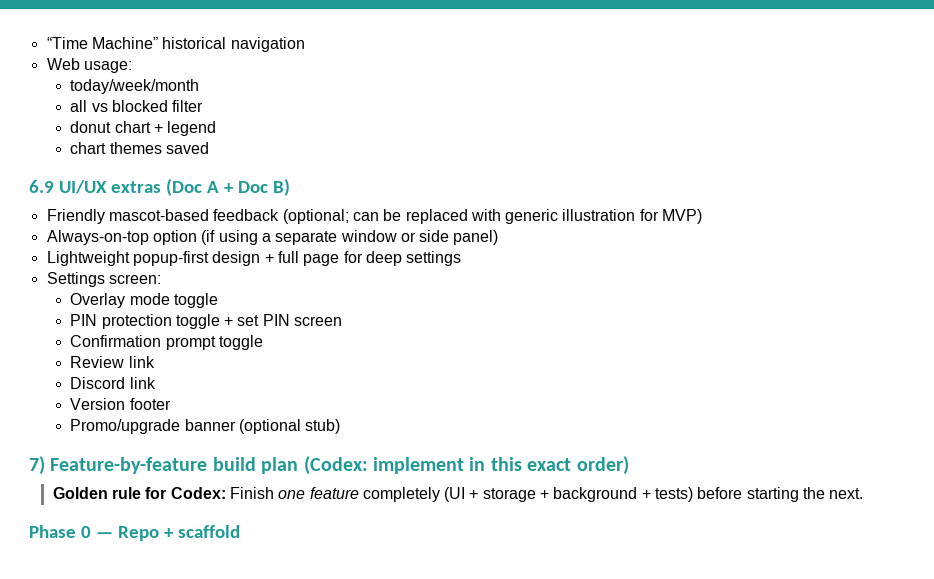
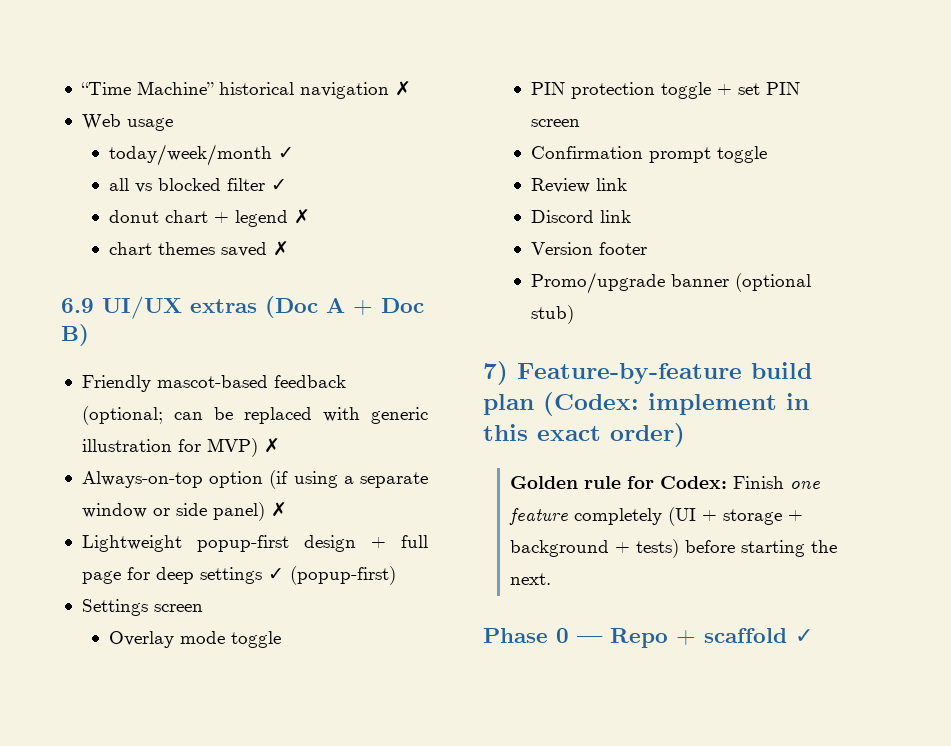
(305, 44) none -> [394,81,411,96] ✗
[83,61,132,73] usage: -> [126,118,173,131] usage
(200, 86) none -> [278,147,295,159] ✓
(204, 106) none -> [271,179,288,191] ✓
(217, 128) none -> [294,209,311,224] ✗
(209, 148) none -> [273,241,290,256] ✗
(703, 216) none -> [263,438,280,453] ✗
(499, 237) none -> [270,502,287,517] ✗
(462, 258) none -> [267,566,396,585] ✓ (popup-first)
[108,274,161,284] screen: -> [153,604,203,612] screen
(240, 531) none -> [795,629,813,643] ✓

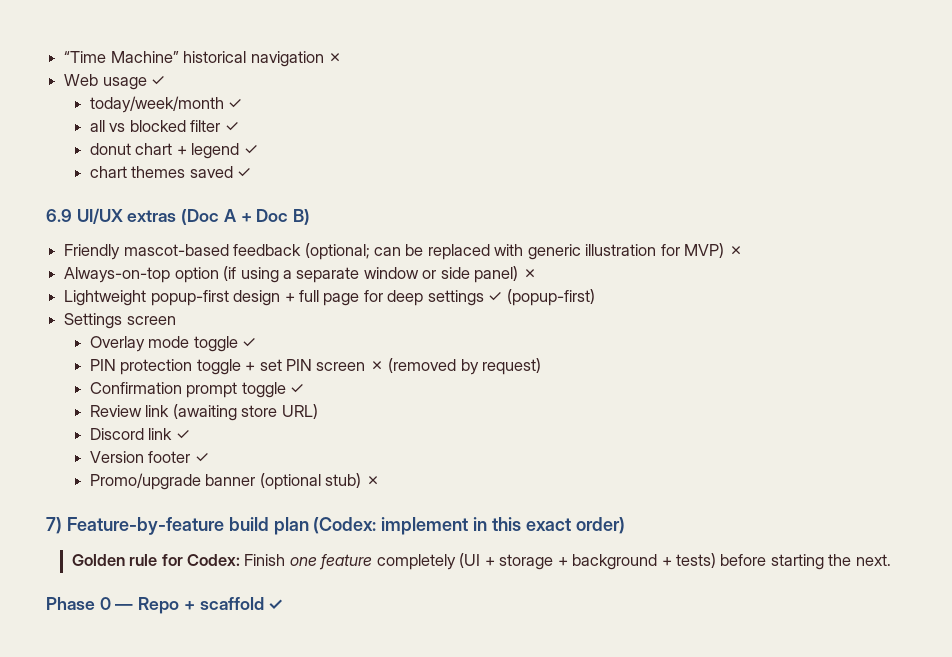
(173, 124) none -> [151,76,166,86] ✓
[294,209,311,224] ✗ -> [243,145,258,155] ✓
[273,241,290,256] ✗ -> [237,168,252,178] ✓
(282, 639) none -> [242,338,257,348] ✓
(581, 123) none -> [369,358,542,375] ✗ (removed by request)
(768, 154) none -> [290,384,305,394] ✓
(628, 184) none -> [172,404,318,421] (awaiting store URL)
(632, 216) none -> [175,430,190,440] ✓
(648, 248) none -> [194,453,209,463] ✓
(575, 314) none -> [365,476,380,486] ✗

